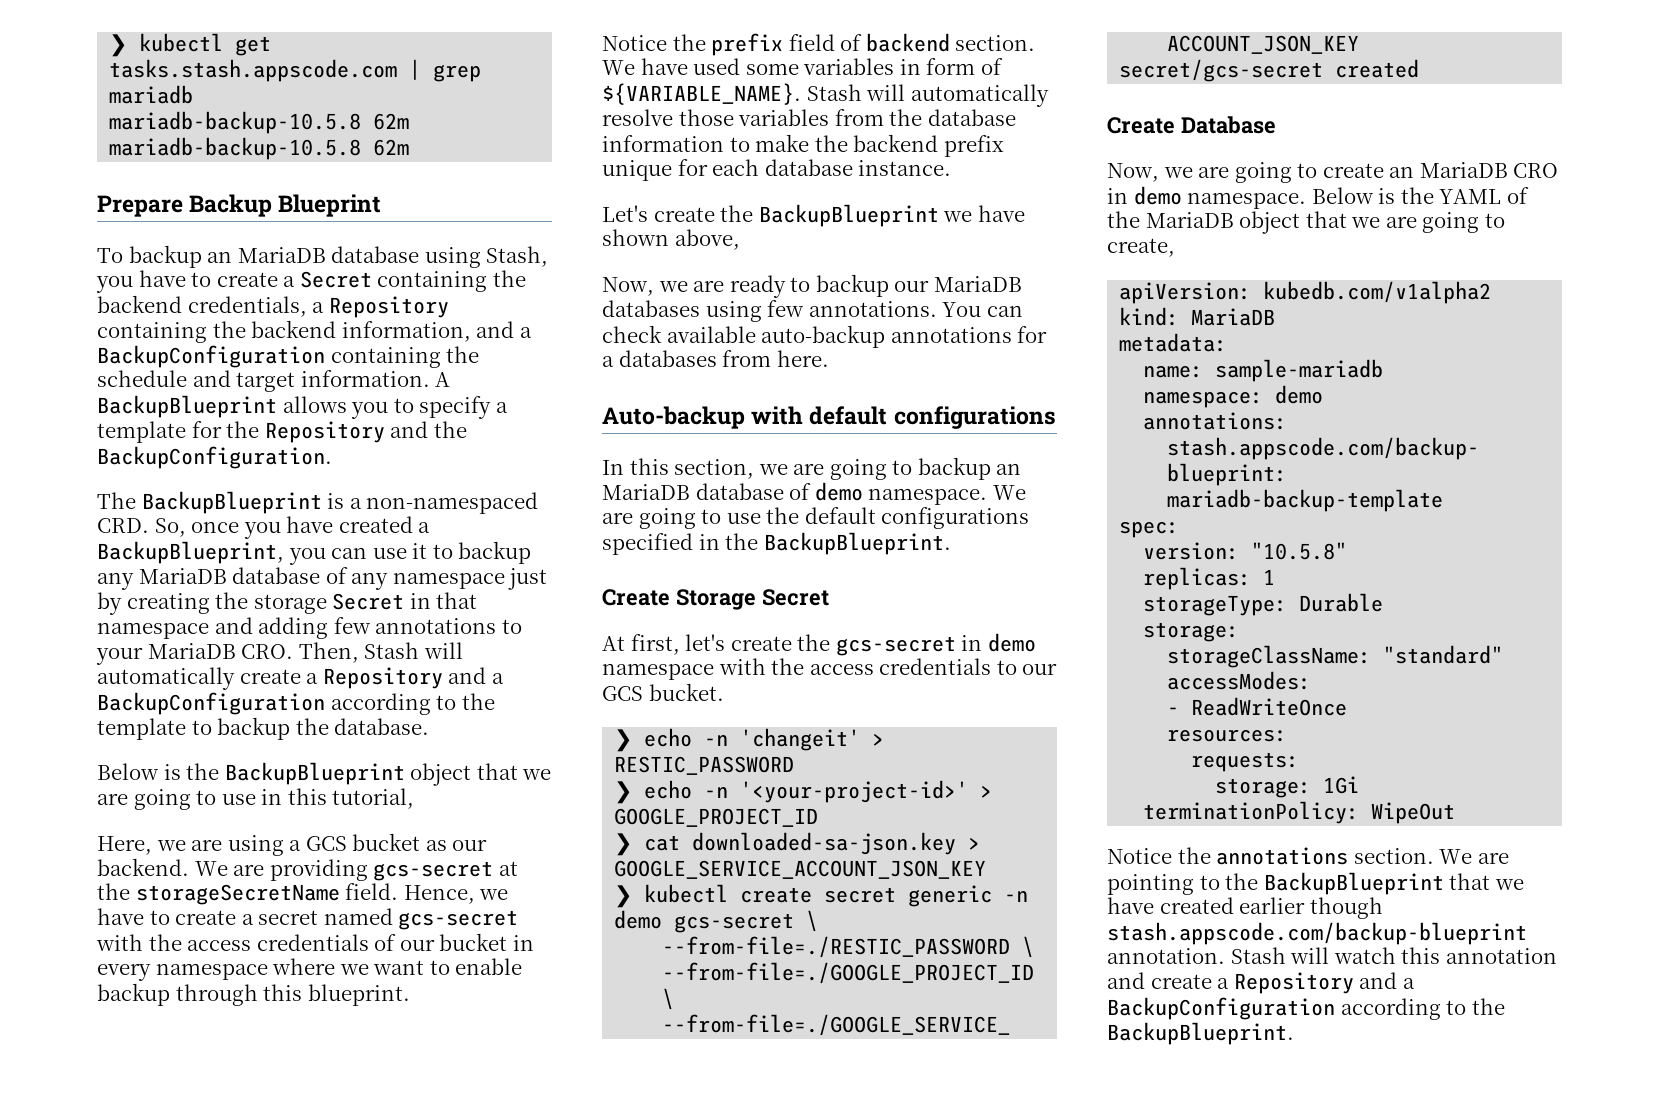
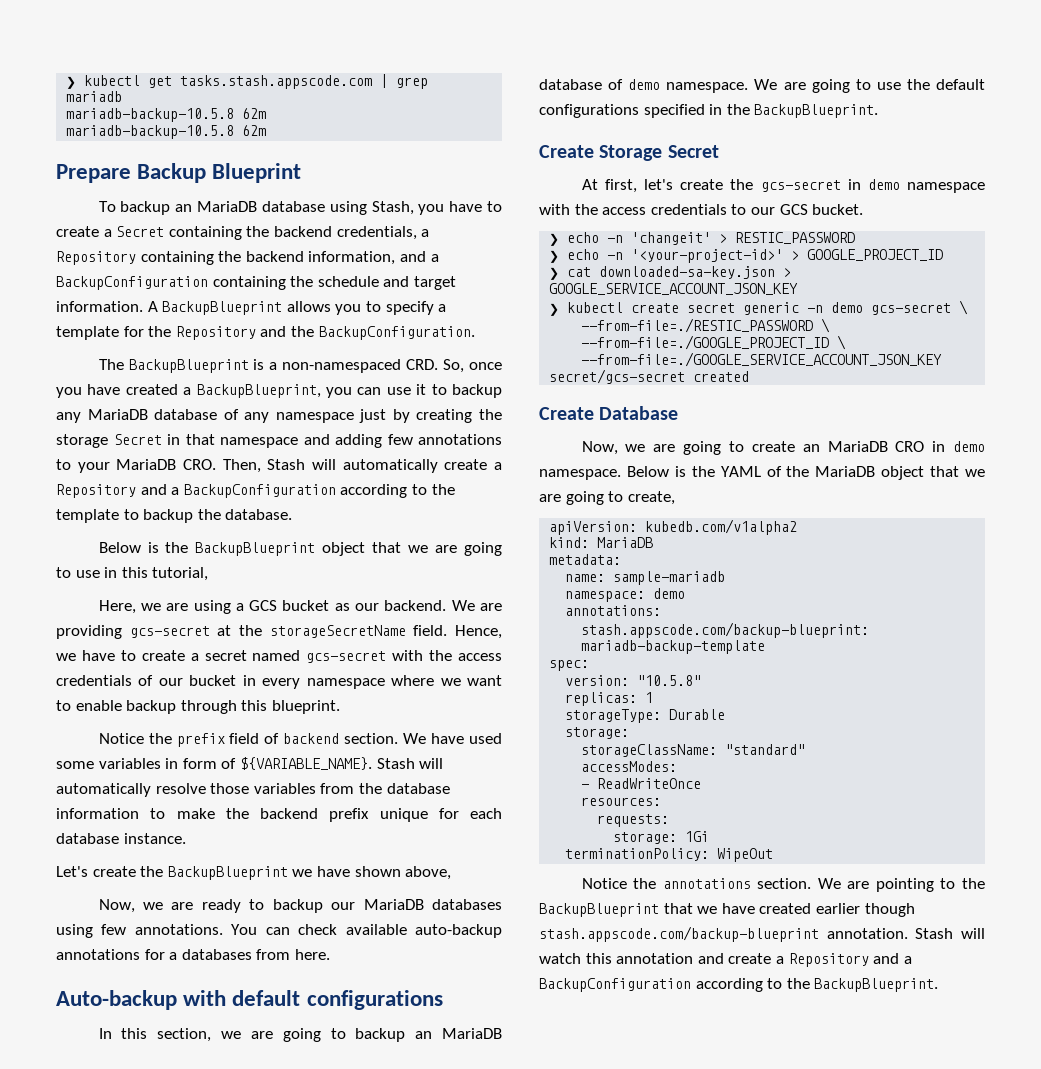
[692,832,957,855] downloaded-sa-json.key -> [599,266,776,279] downloaded-sa-key.json

